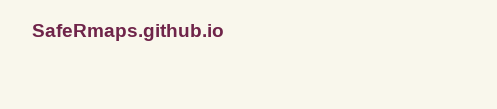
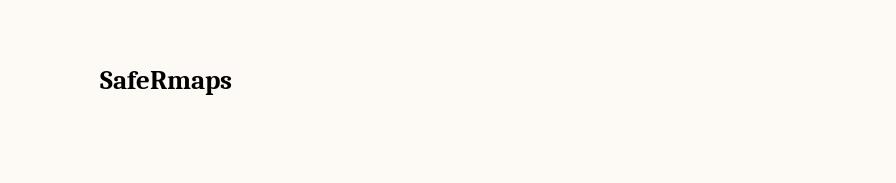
[32,24,224,41] SafeRmaps.github.io -> [100,71,232,95] SafeRmaps

